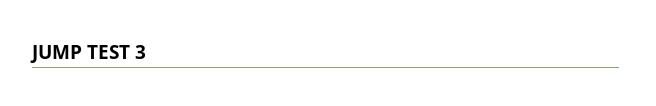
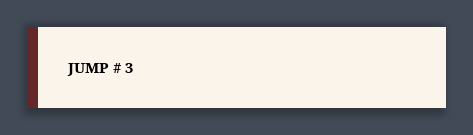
[87,45,131,59] TEST -> [113,63,122,73] #

